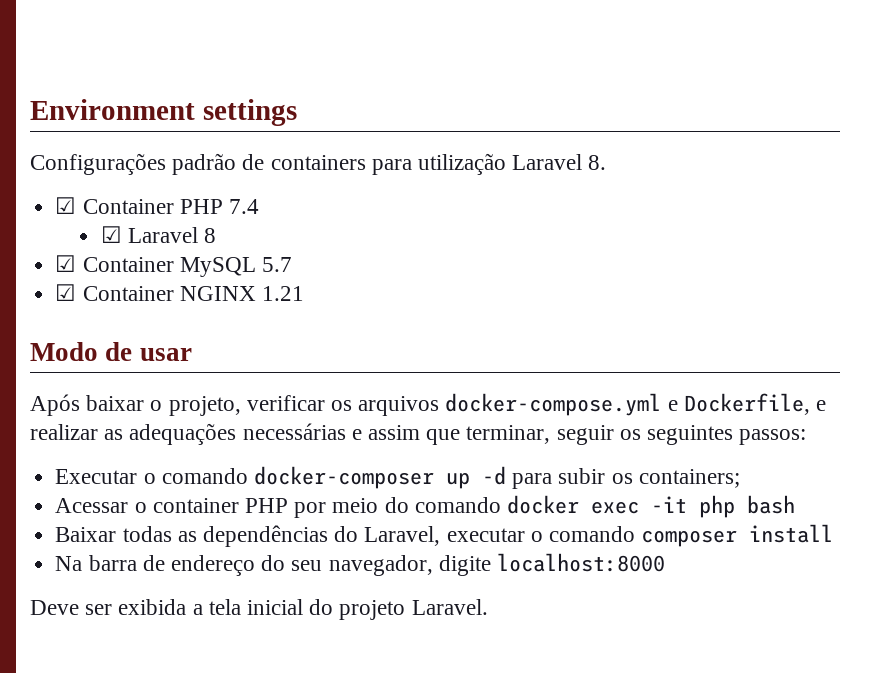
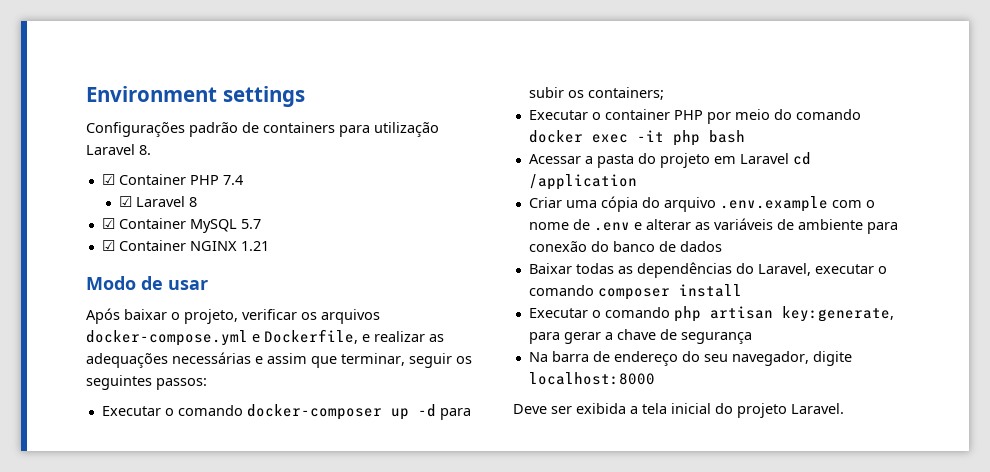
[55,498,129,513] Acessar -> [528,110,588,120] Executar
(795, 504) none -> [528,152,811,168] [528,174,637,190] [528,196,875,212] [528,218,898,234] [528,241,722,252] // Acessar a pasta do projeto em Laravel cd /application // Criar uma cópia do arquivo .env.example com o nome de .env e alterar as variáveis de ambiente para conexão do banco de dados
(834, 533) none -> [528,306,894,322] [528,329,752,344] // Executar o comando php artisan key:generate, para gerar a chave de segurança

